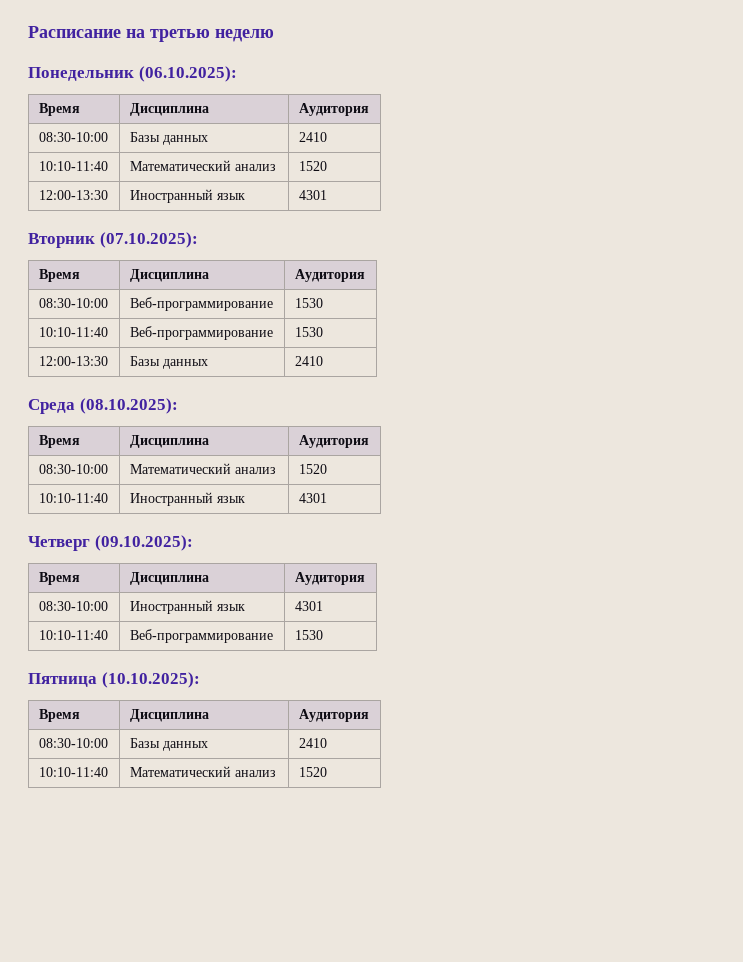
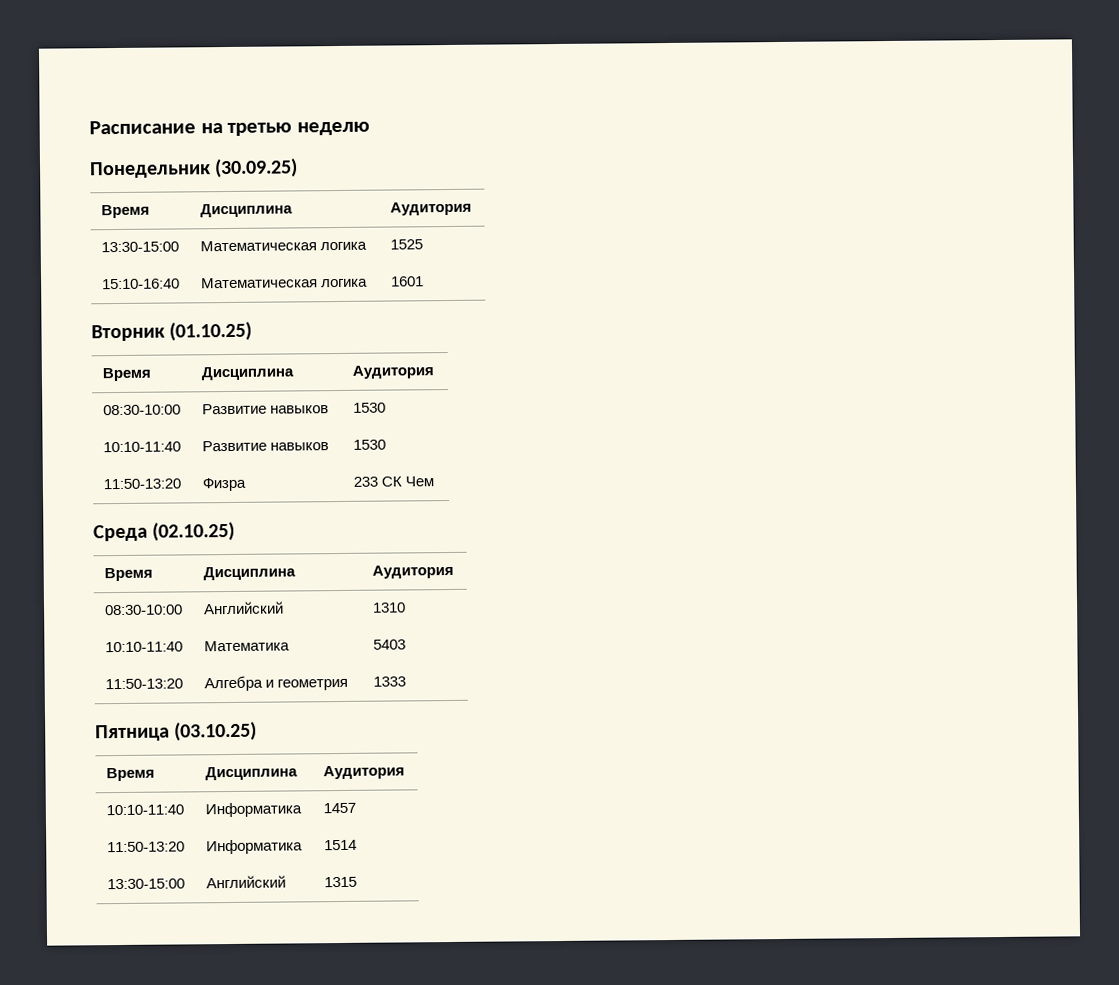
[138,66,237,82] [38,103,80,116] [129,103,209,116] [298,103,369,116] [38,132,108,142] [129,132,208,145] [298,132,327,142] [38,161,108,171] [129,160,276,171] [298,161,327,171] [38,190,108,200] [129,189,245,203] [298,190,327,200] [28,232,198,248] [38,269,80,282] [129,269,209,282] [294,269,365,282] [38,298,108,308] [129,297,273,311] [294,298,323,308] [38,327,108,337] [129,326,273,340] [294,327,323,337] [38,356,108,366] [129,356,208,369] [294,356,323,366] [28,398,178,414] [38,435,80,448] [129,435,209,448] [298,435,369,448] [38,464,108,474] [129,463,276,474] [298,464,327,474] [38,493,108,503] [129,492,245,506] [298,493,327,503] [28,535,193,551] [38,572,80,585] [129,572,209,585] [294,572,365,585] [38,601,108,611] [129,600,245,614] [294,601,323,611] [38,630,108,640] [129,629,273,643] [294,630,323,640] [28,672,200,688] [38,709,80,722] [129,709,209,722] [298,709,369,722] [38,738,108,748] [129,738,208,751] [298,738,327,748] [38,767,108,777] [129,766,276,777] [298,767,327,777] (06.10.2025): // Время | Дисциплина | Аудитория // 08:30-10:00 | Базы данных | 2410 // 10:10-11:40 | Математический анализ | 1520 // 12:00-13:30 | Иностранный язык | 4301 // Вторник (07.10.2025): // Время | Дисциплина | Аудитория // 08:30-10:00 | Веб-программирование | 1530 // 10:10-11:40 | Веб-программирование | 1530 // 12:00-13:30 | Базы данных | 2410 // Среда (08.10.2025): // Время | Дисциплина | Аудитория // 08:30-10:00 | Математический анализ | 1520 // 10:10-11:40 | Иностранный язык | 4301 // Четверг (09.10.2025): // Время | Дисциплина | Аудитория // 08:30-10:00 | Иностранный язык | 4301 // 10:10-11:40 | Веб-программирование | 1530 // Пятница (10.10.2025): // Время | Дисциплина | Аудитория // 08:30-10:00 | Базы данных | 2410 // 10:10-11:40 | Математический анализ | 1520 -> [214,158,299,179] [100,204,150,219] [199,203,293,218] [389,201,472,216] [100,241,179,253] [199,240,368,252] [389,239,423,250] [101,278,180,290] [200,277,369,289] [390,276,424,287] [91,321,253,342] [101,367,151,382] [200,366,294,381] [351,365,434,379] [102,404,181,416] [201,403,330,415] [352,402,386,413] [102,441,181,453] [201,440,330,452] [352,439,386,450] [102,478,181,490] [201,477,246,492] [352,476,435,487] [93,521,236,542] [103,567,153,582] [202,566,296,581] [371,564,454,579] [104,604,183,616] [202,601,284,615] [371,602,406,613] [104,641,183,653] [203,640,290,652] [372,639,406,650] [104,678,183,690] [203,675,349,692] [372,676,406,687] [95,721,258,742] [105,767,155,782] [204,766,298,781] [322,765,405,780] [105,804,184,816] [204,802,302,818] [322,802,356,814] [106,841,185,853] [205,839,303,855] [323,839,357,851] [106,878,185,890] [205,875,286,889] [323,876,357,888] (30.09.25) // Время | Дисциплина | Аудитория // 13:30-15:00 | Математическая логика | 1525 // 15:10-16:40 | Математическая логика | 1601 // Вторник (01.10.25) // Время | Дисциплина | Аудитория // 08:30-10:00 | Развитие навыков | 1530 // 10:10-11:40 | Развитие навыков | 1530 // 11:50-13:20 | Физра | 233 СК Чем // Среда (02.10.25) // Время | Дисциплина | Аудитория // 08:30-10:00 | Английский | 1310 // 10:10-11:40 | Математика | 5403 // 11:50-13:20 | Алгебра и геометрия | 1333 // Пятница (03.10.25) // Время | Дисциплина | Аудитория // 10:10-11:40 | Информатика | 1457 // 11:50-13:20 | Информатика | 1514 // 13:30-15:00 | Английский | 1315

